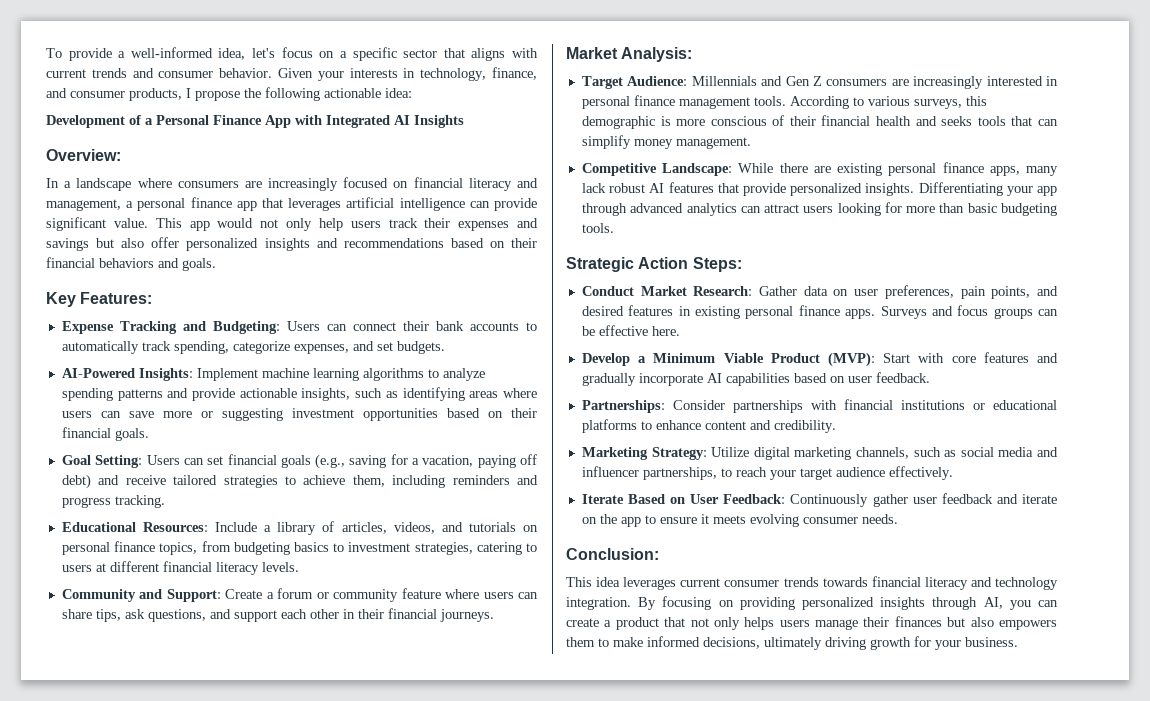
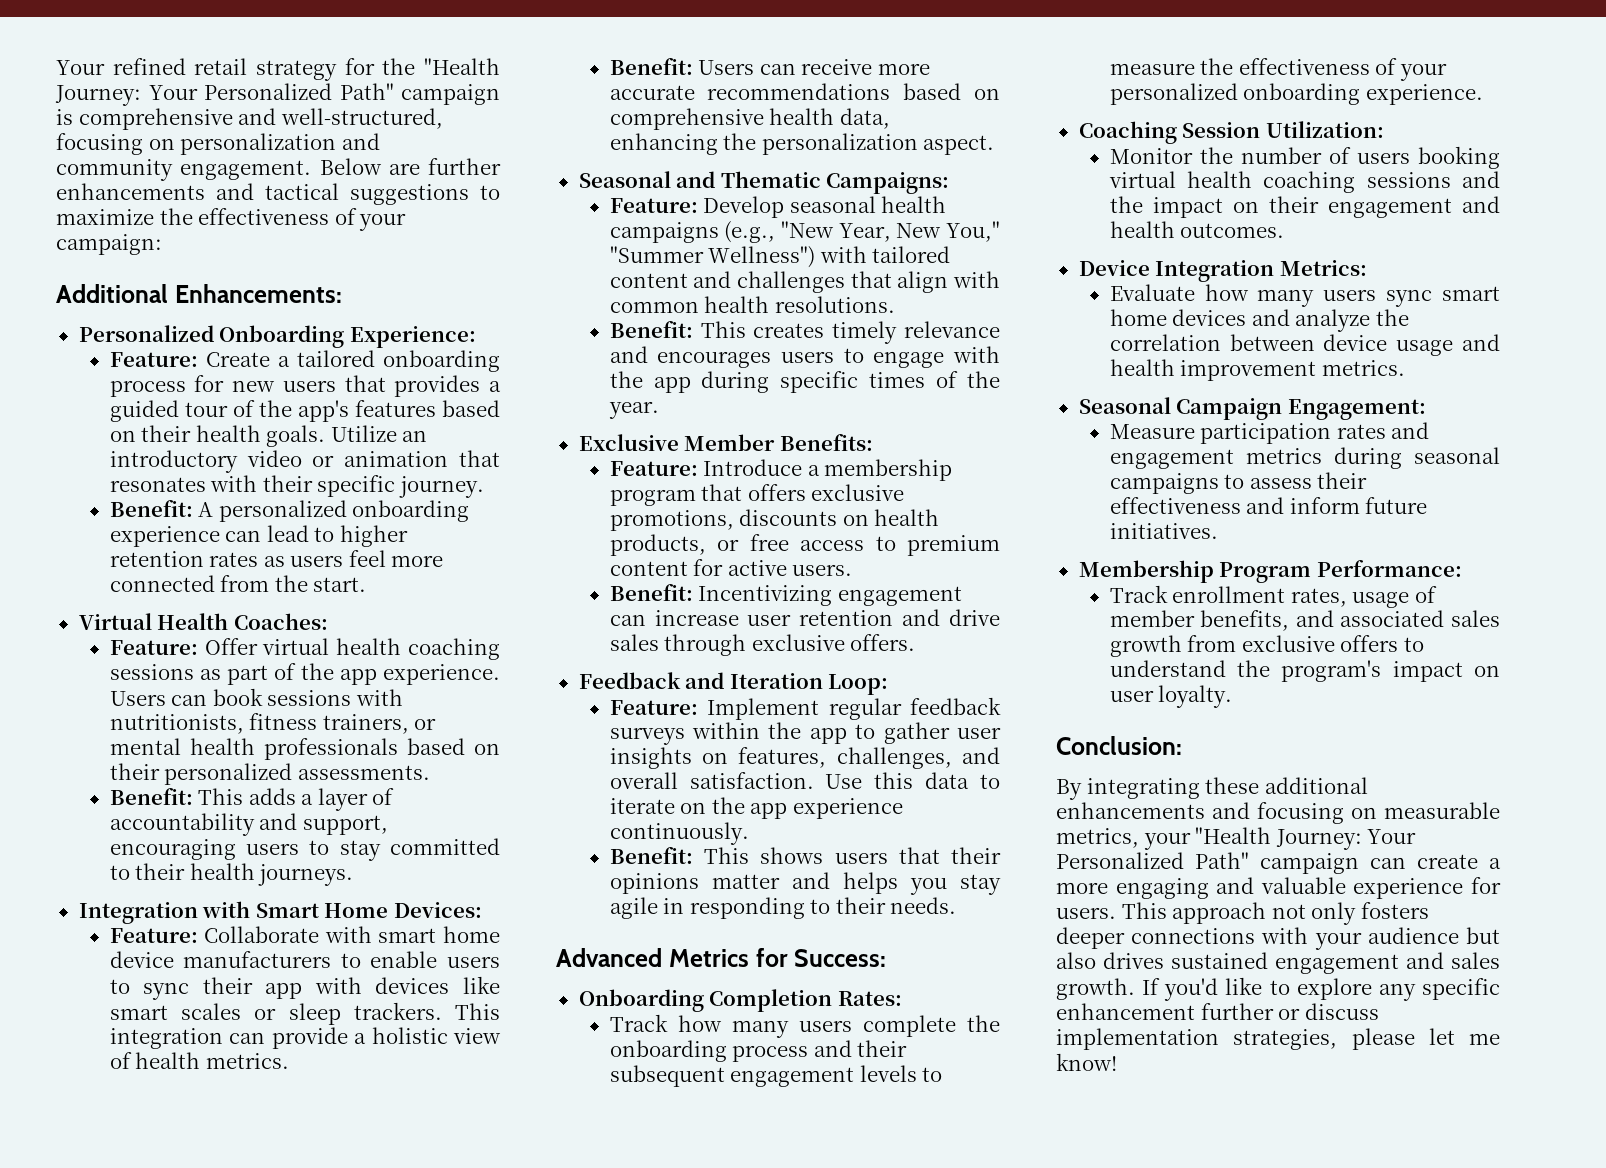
[46,47,539,61] [46,67,537,81] [46,87,412,101] [46,115,464,128] [46,149,121,161] [46,177,538,191] [46,197,537,211] [46,217,538,231] [46,237,538,251] [46,257,216,271] [46,292,153,307] [61,321,537,334] [61,341,445,354] [61,368,485,381] [61,387,537,401] [61,408,537,421] [61,427,149,441] [61,454,538,469] [61,474,538,489] [61,495,165,508] [61,521,539,535] [61,541,537,555] [61,561,299,575] [61,588,538,602] [61,608,494,622] [566,47,693,62] [581,76,1058,89] [581,95,987,109] [581,115,1058,129] [581,135,751,149] [581,162,1058,176] [581,182,1057,196] [581,202,1057,216] [581,223,614,233] [566,257,742,272] [581,285,1058,299] [581,305,1058,319] [581,325,680,336] [581,352,1058,367] [581,372,930,386] [581,399,1057,413] [581,419,836,433] [581,447,1058,460] [581,466,953,480] [581,493,1057,507] [581,514,898,527] [566,548,659,560] [566,576,1058,590] [566,596,1058,610] [566,616,1057,630] [566,636,1018,650] To provide a well-informed idea, let's focus on a specific sector that aligns with current trends and consumer behavior. Given your interests in technology, finance, and consumer products, I propose the following actionable idea: // Development of a Personal Finance App with Integrated AI Insights // Overview: // In a landscape where consumers are increasingly focused on financial literacy and management, a personal finance app that leverages artificial intelligence can provide significant value. This app would not only help users track their expenses and savings but also offer personalized insights and recommendations based on their financial behaviors and goals. // Key Features: // Expense Tracking and Budgeting: Users can connect their bank accounts to automatically track spending, categorize expenses, and set budgets. // AI-Powered Insights: Implement machine learning algorithms to analyze spending patterns and provide actionable insights, such as identifying areas where users can save more or suggesting investment opportunities based on their financial goals. // Goal Setting: Users can set financial goals (e.g., saving for a vacation, paying off debt) and receive tailored strategies to achieve them, including reminders and progress tracking. // Educational Resources: Include a library of articles, videos, and tutorials on personal finance topics, from budgeting basics to investment strategies, catering to users at different financial literacy levels. // Community and Support: Create a forum or community feature where users can share tips, ask questions, and support each other in their financial journeys. // Market Analysis: // Target Audience: Millennials and Gen Z consumers are increasingly interested in personal finance management tools. According to various surveys, this demographic is more conscious of their financial health and seeks tools that can simplify money management. // Competitive Landscape: While there are existing personal finance apps, many lack robust AI features that provide personalized insights. Differentiating your app through advanced analytics can attract users looking for more than basic budgeting tools. // Strategic Action Steps: // Conduct Market Research: Gather data on user preferences, pain points, and desired features in existing personal finance apps. Surveys and focus groups can be effective here. // Develop a Minimum Viable Product (MVP): Start with core features and gradually incorporate AI capabilities based on user feedback. // Partnerships: Consider partnerships with financial institutions or educational platforms to enhance content and credibility. // Marketing Strategy: Utilize digital marketing channels, such as social media and influencer partnerships, to reach your target audience effectively. // Iterate Based on User Feedback: Continuously gather user feedback and iterate on the app to ensure it meets evolving consumer needs. // Conclusion: // This idea leverages current consumer trends towards financial literacy and technology integration. By focusing on providing personalized insights through AI, you can create a product that not only helps users manage their finances but also empowers them to make informed decisions, ultimately driving growth for your business. -> [56,58,501,81] [55,83,500,106] [56,108,443,130] [56,133,380,155] [56,158,501,181] [56,183,500,205] [56,208,407,231] [56,234,162,255] [56,284,342,303] [78,325,476,348] [109,350,501,372] [109,375,502,397] [109,400,500,422] [109,425,428,447] [109,450,501,473] [109,475,484,498] [109,500,470,522] [109,525,408,547] [109,550,444,567] [109,575,367,592] [78,613,328,630] [109,638,501,660] [109,663,500,685] [109,688,403,706] [109,713,437,734] [109,738,501,760] [109,763,430,785] [109,788,395,811] [109,813,388,836] [109,838,501,861] [109,863,354,886] [78,901,482,924] [109,926,501,943] [109,951,501,968] [109,976,500,1000] [109,1002,500,1025] [109,1027,501,1049] [109,1052,289,1069] [609,58,930,75] [609,83,1000,100] [609,108,890,130] [609,133,995,155] [578,171,950,194] [609,196,947,218] [609,221,1001,243] [609,246,951,268] [609,271,1001,293] [609,296,895,313] [609,321,1001,344] [609,346,1000,368] [609,371,1001,393] [608,401,659,419] [578,434,873,451] [609,459,953,481] [609,484,905,506] [609,509,940,531] [609,534,1000,556] [609,559,853,576] [609,584,962,606] [609,609,1001,626] [609,634,916,656] [578,672,889,695] [609,697,1001,720] [609,722,1001,745] [609,747,1001,769] [609,772,1001,789] [609,797,903,819] [609,822,749,845] [609,847,1001,864] [609,872,1001,895] [609,897,957,919] [556,948,887,967] [578,989,902,1012] [609,1014,1001,1038] [609,1040,908,1062] [609,1065,943,1087] [1109,58,1447,81] [1109,83,1483,105] [1078,121,1384,144] [1109,146,1500,169] [1108,171,1500,193] [1109,196,1500,218] [1109,221,1285,238] [1078,260,1367,282] [1109,284,1500,307] [1109,309,1409,332] [1109,334,1500,356] [1109,359,1405,381] [1078,397,1426,420] [1109,422,1430,444] [1109,447,1500,469] [1109,472,1368,494] [1109,497,1428,514] [1109,523,1218,539] [1078,560,1462,583] [1109,585,1437,608] [1109,610,1500,631] [1109,635,1424,657] [1109,660,1500,682] [1109,685,1233,708] [1056,736,1182,755] [1056,777,1368,800] [1056,802,1500,824] [1056,827,1417,850] [1056,852,1501,874] [1056,877,1501,899] [1056,902,1429,925] [1056,927,1500,950] [1056,952,1500,974] [1056,977,1500,1001] [1056,1003,1379,1020] [1056,1028,1500,1050] [1056,1053,1117,1071] Your refined retail strategy for the "Health Journey: Your Personalized Path" campaign is comprehensive and well-structured, focusing on personalization and community engagement. Below are further enhancements and tactical suggestions to maximize the effectiveness of your campaign: // Additional Enhancements: // Personalized Onboarding Experience: // Feature: Create a tailored onboarding process for new users that provides a guided tour of the app's features based on their health goals. Utilize an introductory video or animation that resonates with their specific journey. // Benefit: A personalized onboarding experience can lead to higher retention rates as users feel more connected from the start. // Virtual Health Coaches: // Feature: Offer virtual health coaching sessions as part of the app experience. Users can book sessions with nutritionists, fitness trainers, or mental health professionals based on their personalized assessments. // Benefit: This adds a layer of accountability and support, encouraging users to stay committed to their health journeys. // Integration with Smart Home Devices: // Feature: Collaborate with smart home device manufacturers to enable users to sync their app with devices like smart scales or sleep trackers. This integration can provide a holistic view of health metrics. // Benefit: Users can receive more accurate recommendations based on comprehensive health data, enhancing the personalization aspect. // Seasonal and Thematic Campaigns: // Feature: Develop seasonal health campaigns (e.g., "New Year, New You," "Summer Wellness") with tailored content and challenges that align with common health resolutions. // Benefit: This creates timely relevance and encourages users to engage with the app during specific times of the year. // Exclusive Member Benefits: // Feature: Introduce a membership program that offers exclusive promotions, discounts on health products, or free access to premium content for active users. // Benefit: Incentivizing engagement can increase user retention and drive sales through exclusive offers. // Feedback and Iteration Loop: // Feature: Implement regular feedback surveys within the app to gather user insights on features, challenges, and overall satisfaction. Use this data to iterate on the app experience continuously. // Benefit: This shows users that their opinions matter and helps you stay agile in responding to their needs. // Advanced Metrics for Success: // Onboarding Completion Rates: // Track how many users complete the onboarding process and their subsequent engagement levels to measure the effectiveness of your personalized onboarding experience. // Coaching Session Utilization: // Monitor the number of users booking virtual health coaching sessions and the impact on their engagement and health outcomes. // Device Integration Metrics: // Evaluate how many users sync smart home devices and analyze the correlation between device usage and health improvement metrics. // Seasonal Campaign Engagement: // Measure participation rates and engagement metrics during seasonal campaigns to assess their effectiveness and inform future initiatives. // Membership Program Performance: // Track enrollment rates, usage of member benefits, and associated sales growth from exclusive offers to understand the program's impact on user loyalty. // Conclusion: // By integrating these additional enhancements and focusing on measurable metrics, your "Health Journey: Your Personalized Path" campaign can create a more engaging and valuable experience for users. This approach not only fosters deeper connections with your audience but also drives sustained engagement and sales growth. If you'd like to explore any specific enhancement further or discuss implementation strategies, please let me know!

